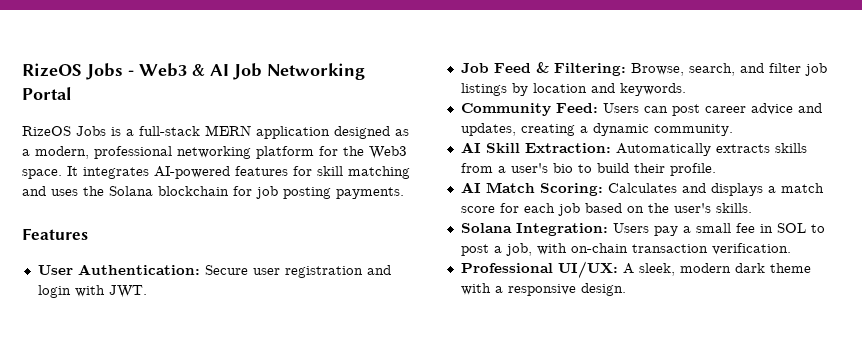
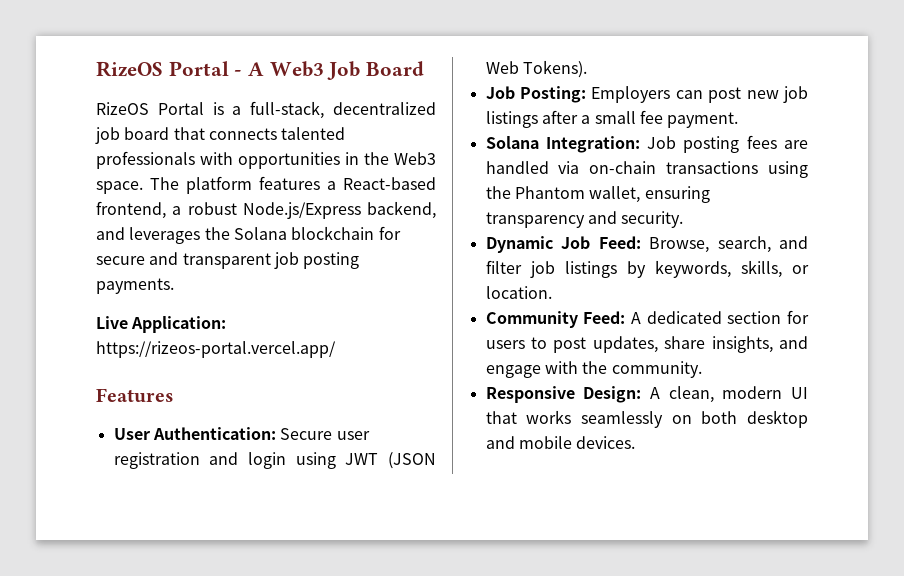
[22,63,365,80] [22,87,71,100] [22,126,106,136] RizeOS Jobs - Web3 & AI Job Networking Portal // RizeOS Jobs -> [96,61,425,80] [96,102,204,115] RizeOS Portal - A Web3 Job Board // RizeOS Portal
[139,125,409,139] [22,146,407,159] [22,166,410,179] [22,186,78,196] full-stack MERN application designed as a modern, professional networking platform for the Web3 space. It integrates AI-powered features for skill matching and uses -> [250,101,437,119] [95,127,346,144] [96,151,436,169] [96,176,436,194] [96,201,436,219] [96,227,201,244] full-stack, decentralized job board that connects talented professionals with opportunities in the Web3 space. The platform features a React-based frontend, a robust Node.js/Express backend, and leverages
(252, 191) none -> [96,252,271,269] secure and transparent
(404, 193) none -> [96,316,227,333] [96,341,336,358] // Live Application: https://rizeos-portal.vercel.app/
[74,285,147,298] [460,62,626,76] with JWT. // Job Feed & Filtering: -> [295,452,436,469] [485,60,587,78] [485,86,808,103] [485,110,739,128] [485,135,808,153] [485,161,808,178] [485,186,710,203] [485,211,684,228] [485,236,641,253] using JWT (JSON Web Tokens). // Job Posting: Employers can post new job listings after a small fee payment. // Solana Integration: Job posting fees are handled via on-chain transactions using the Phantom wallet, ensuring transparency and security. // Dynamic Job Feed:
[532,83,686,96] [460,103,822,116] [460,123,733,136] [460,142,807,156] [460,163,716,176] [460,182,824,196] [460,203,752,216] [460,223,825,236] [460,243,791,256] [460,261,811,278] [460,283,626,296] location and keywords. // Community Feed: Users can post career advice and updates, creating a dynamic community. // AI Skill Extraction: Automatically extracts skills from a user's bio to build their profile. // AI Match Scoring: Calculates and displays a match score for each job based on the user's skills. // Solana Integration: Users pay a small fee in SOL to post a job, with on-chain transaction verification. // Professional UI/UX: A sleek, modern dark theme with a responsive design. -> [654,260,809,278] [485,286,552,299] [485,310,809,328] [485,336,808,353] [485,361,702,378] [485,386,808,403] [485,410,808,428] [485,436,636,449] keywords, skills, or location. // Community Feed: A dedicated section for users to post updates, share insights, and engage with the community. // Responsive Design: A clean, modern UI that works seamlessly on both desktop and mobile devices.

